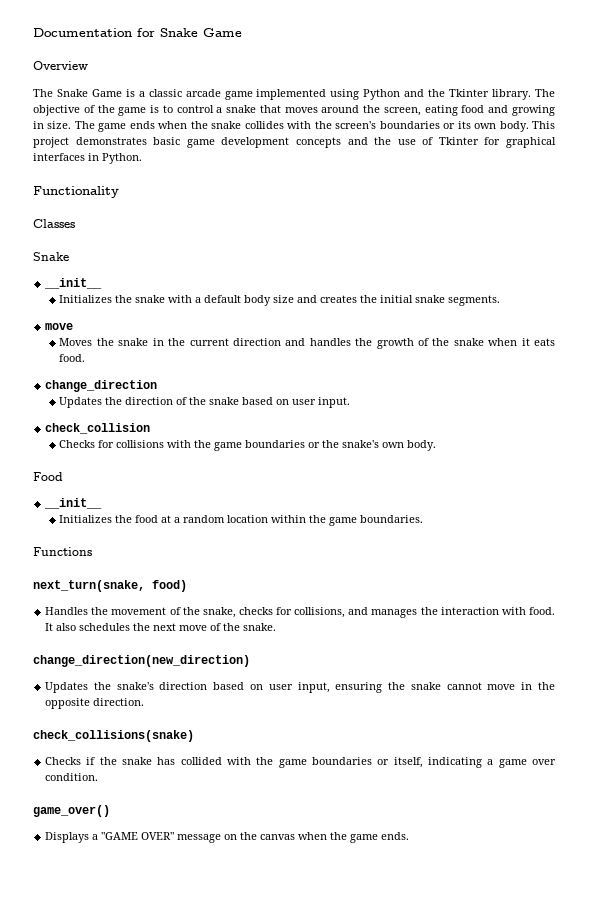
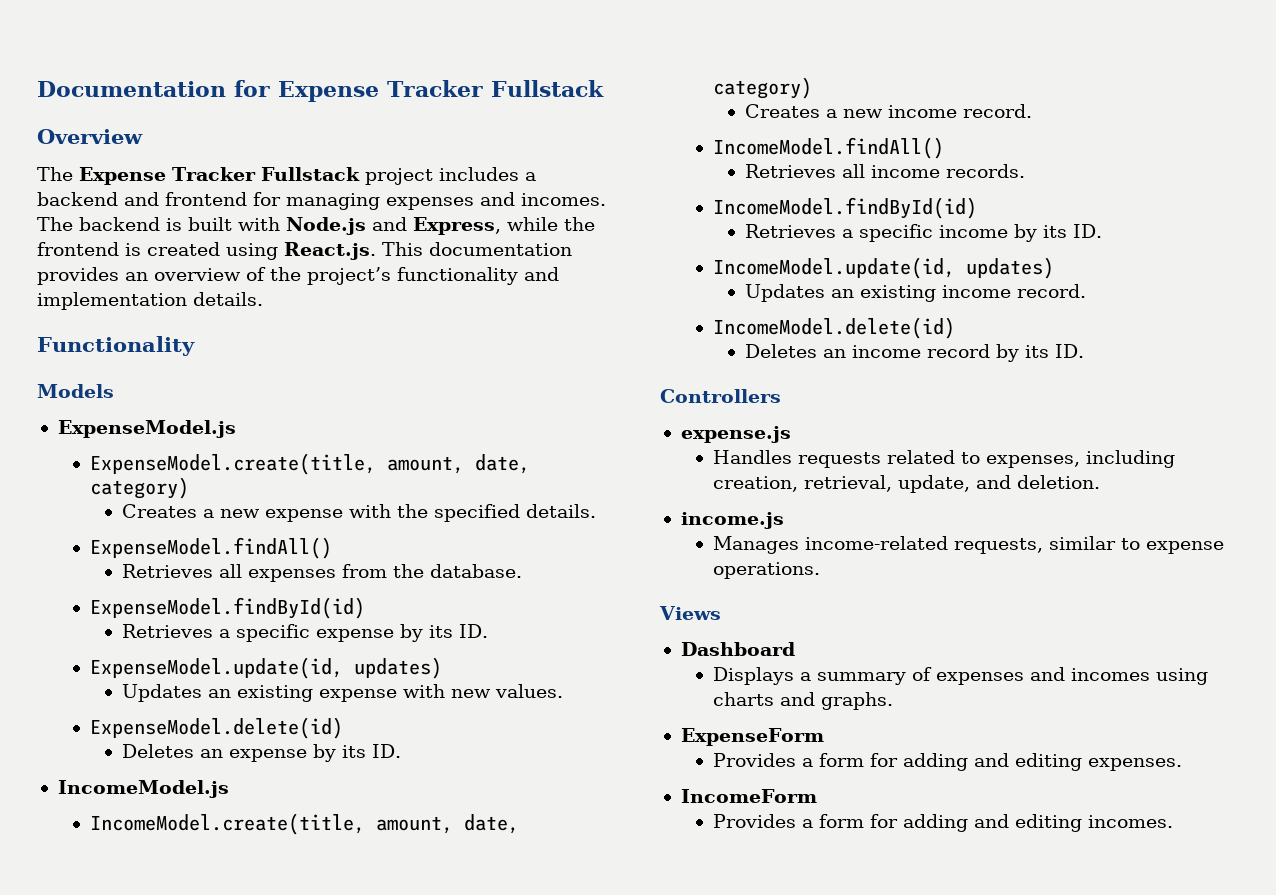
[160,28,242,37] Snake Game -> [278,80,604,102] Expense Tracker Fullstack
[56,89,555,100] [33,105,555,116] [33,121,556,132] [33,137,556,148] [33,153,142,164] [33,186,119,198] [33,219,75,228] [33,252,69,261] [44,278,103,289] [59,295,501,306] [45,323,74,330] [59,338,555,349] [59,354,86,362] [45,380,158,392] [59,397,351,408] [45,423,151,434] [59,440,437,451] [33,472,63,481] [44,498,103,509] [59,515,424,526] [33,547,92,556] [33,580,187,592] [45,607,555,618] [45,623,277,631] [33,655,250,667] [45,682,555,693] [45,698,145,709] [33,730,194,742] [45,757,556,768] [45,773,99,781] [33,805,110,817] [45,832,410,843] Snake Game is a classic arcade game implemented using Python and the Tkinter library. The objective of the game is to control a snake that moves around the screen, eating food and growing in size. The game ends when the snake collides with the screen's boundaries or its own body. This project demonstrates basic game development concepts and the use of Tkinter for graphical interfaces in Python. // Functionality // Classes // Snake // __init__ // Initializes the snake with a default body size and creates the initial snake segments. // move // Moves the snake in the current direction and handles the growth of the snake when it eats food. // change_direction // Updates the direction of the snake based on user input. // check_collision // Checks for collisions with the game boundaries or the snake's own body. // Food // __init__ // Initializes the food at a random location within the game boundaries. // Functions // next_turn(snake, food) // Handles the movement of the snake, checks for collisions, and manages the interaction with food. It also schedules the next move of the snake. // change_direction(new_direction) // Updates the snake's direction based on user input, ensuring the snake cannot move in the opposite direction. // check_collisions(snake) // Checks if the snake has collided with the game boundaries or itself, indicating a game over condition. // game_over() // Displays a "GAME OVER" message on the canvas when the game ends. -> [79,167,536,185] [37,192,606,210] [37,217,595,235] [37,242,572,260] [37,267,559,285] [37,292,263,310] [37,336,195,356] [37,384,114,398] [57,420,236,438] [89,453,530,475] [89,477,189,499] [121,504,596,522] [89,537,332,559] [121,564,522,582] [89,597,365,619] [121,624,488,642] [89,657,442,679] [121,684,563,702] [89,717,343,739] [121,744,401,762] [57,780,229,798] [89,813,519,835] [712,77,812,99] [744,104,1032,118] [712,137,944,159] [744,164,1025,178] [712,197,977,219] [744,224,1102,242] [712,257,1054,279] [744,284,1086,302] [712,317,955,339] [744,344,1084,362] [660,389,781,403] [680,426,791,443] [712,450,1175,468] [712,475,1100,493] [680,512,784,529] [712,536,1224,554] [712,562,820,579] [659,606,721,620] [680,642,795,656] [712,667,1208,685] [712,692,893,710] [680,728,824,746] [712,753,1182,771] [680,789,817,803] [712,814,1173,832] Expense Tracker Fullstack project includes a backend and frontend for managing expenses and incomes. The backend is built with Node.js and Express, while the frontend is created using React.js. This documentation provides an overview of the project’s functionality and implementation details. // Functionality // Models // ExpenseModel.js // ExpenseModel.create(title, amount, date, category) // Creates a new expense with the specified details. // ExpenseModel.findAll() // Retrieves all expenses from the database. // ExpenseModel.findById(id) // Retrieves a specific expense by its ID. // ExpenseModel.update(id, updates) // Updates an existing expense with new values. // ExpenseModel.delete(id) // Deletes an expense by its ID. // IncomeModel.js // IncomeModel.create(title, amount, date, category) // Creates a new income record. // IncomeModel.findAll() // Retrieves all income records. // IncomeModel.findById(id) // Retrieves a specific income by its ID. // IncomeModel.update(id, updates) // Updates an existing income record. // IncomeModel.delete(id) // Deletes an income record by its ID. // Controllers // expense.js // Handles requests related to expenses, including creation, retrieval, update, and deletion. // income.js // Manages income-related requests, similar to expense operations. // Views // Dashboard // Displays a summary of expenses and incomes using charts and graphs. // ExpenseForm // Provides a form for adding and editing expenses. // IncomeForm // Provides a form for adding and editing incomes.

